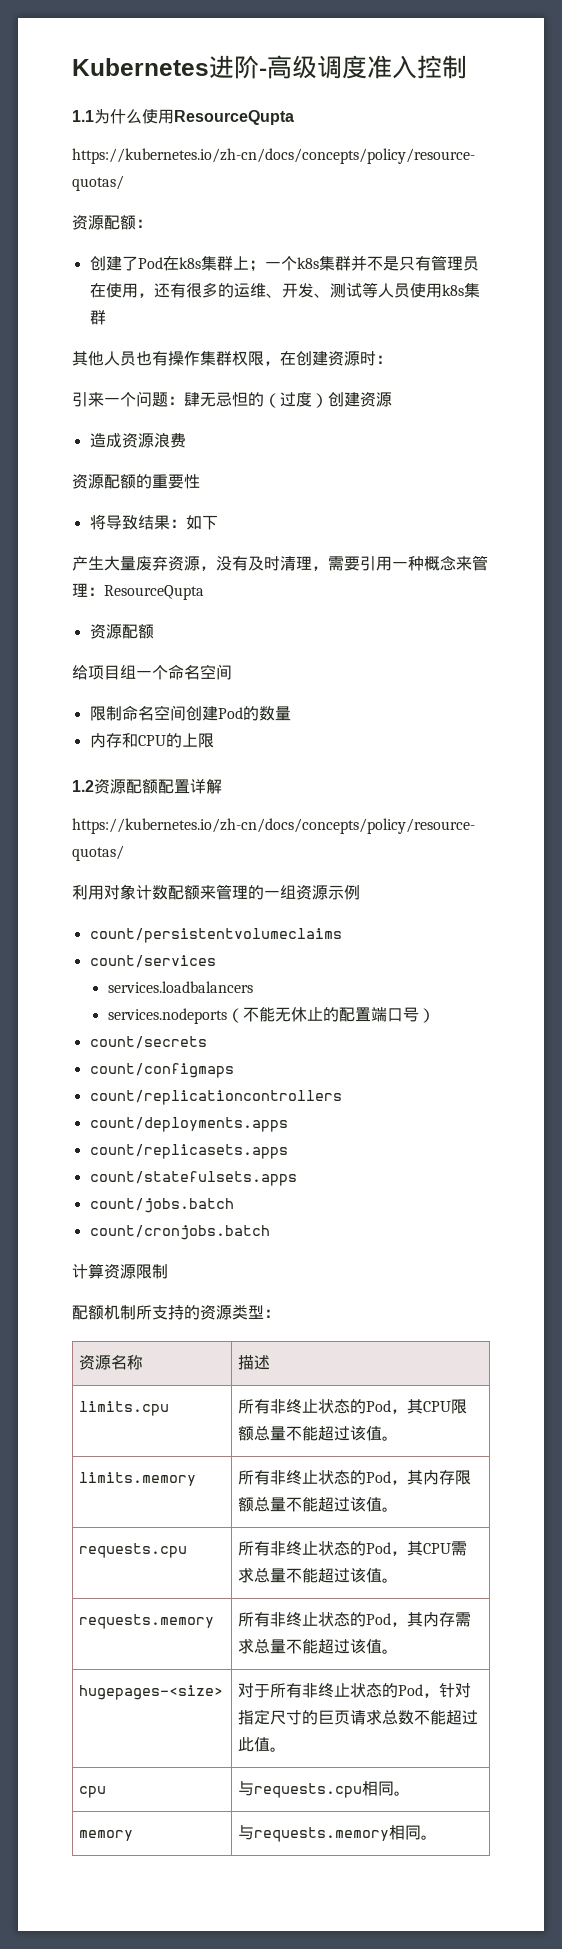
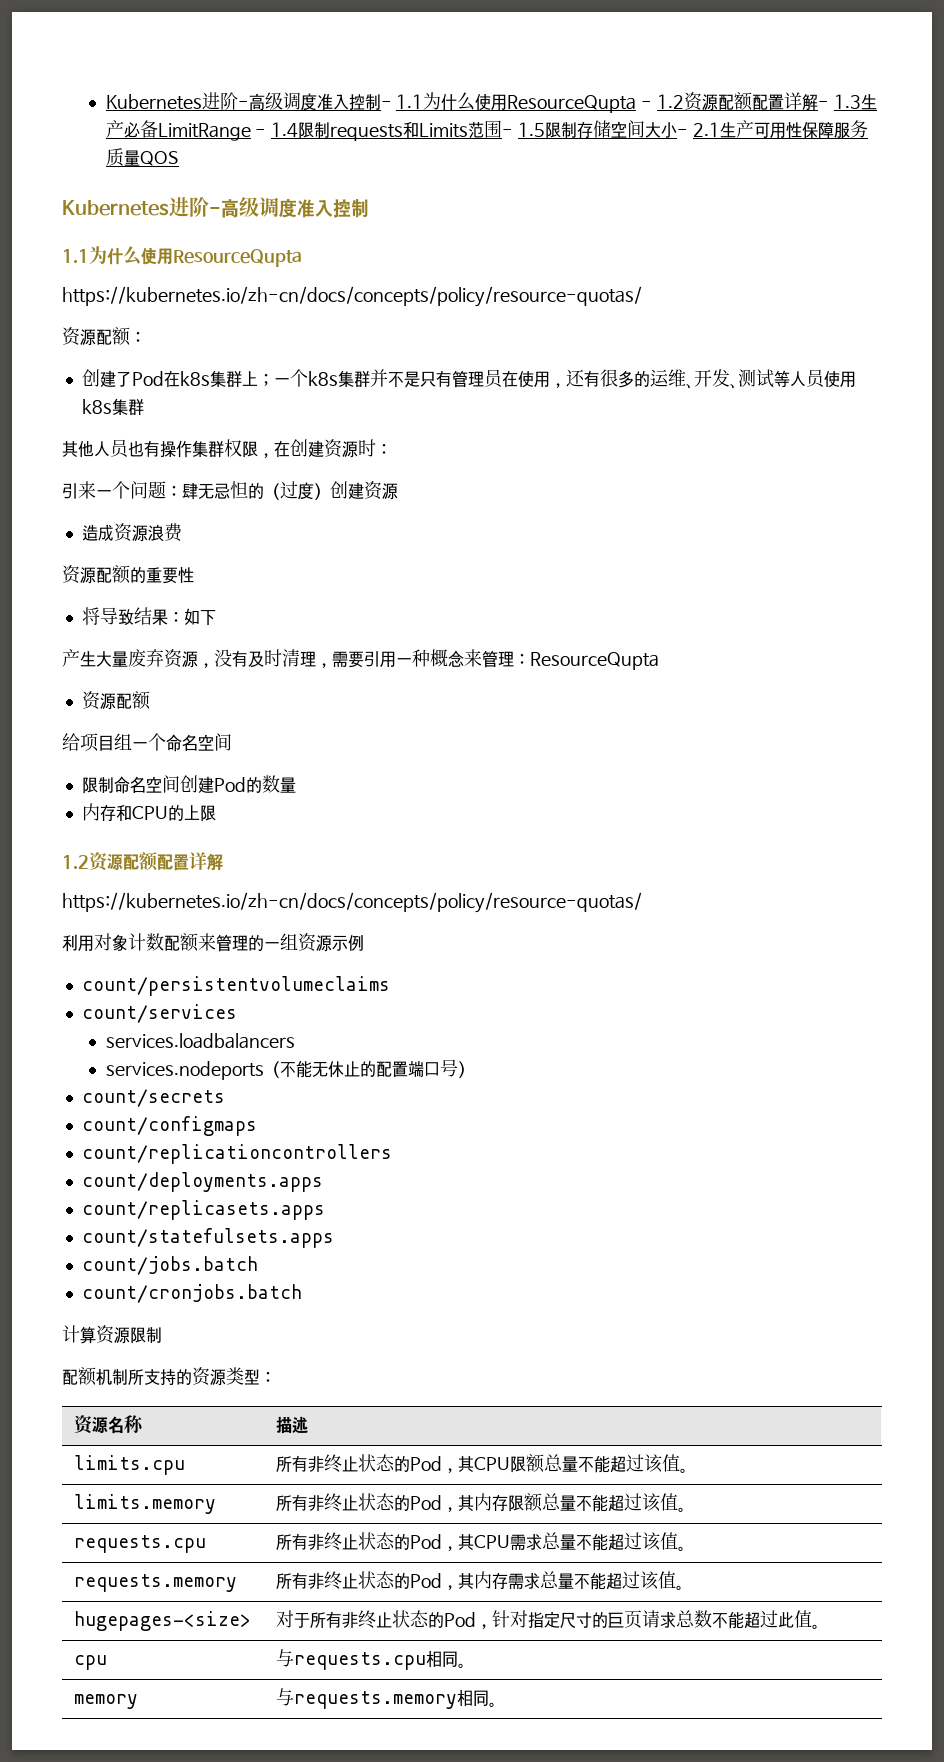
[72,55,467,79] Kubernetes进阶-高级调度准入控制 -> [105,92,878,113] [105,120,868,141] [105,148,179,167] [62,197,369,218] Kubernetes进阶-高级调度准入控制- 1.1为什么使用ResourceQupta - 1.2资源配额配置详解- 1.3生产必备LimitRange - 1.4限制requests和Limits范围- 1.5限制存储空间大小- 2.1生产可用性保障服务质量QOS // Kubernetes进阶-高级调度准入控制

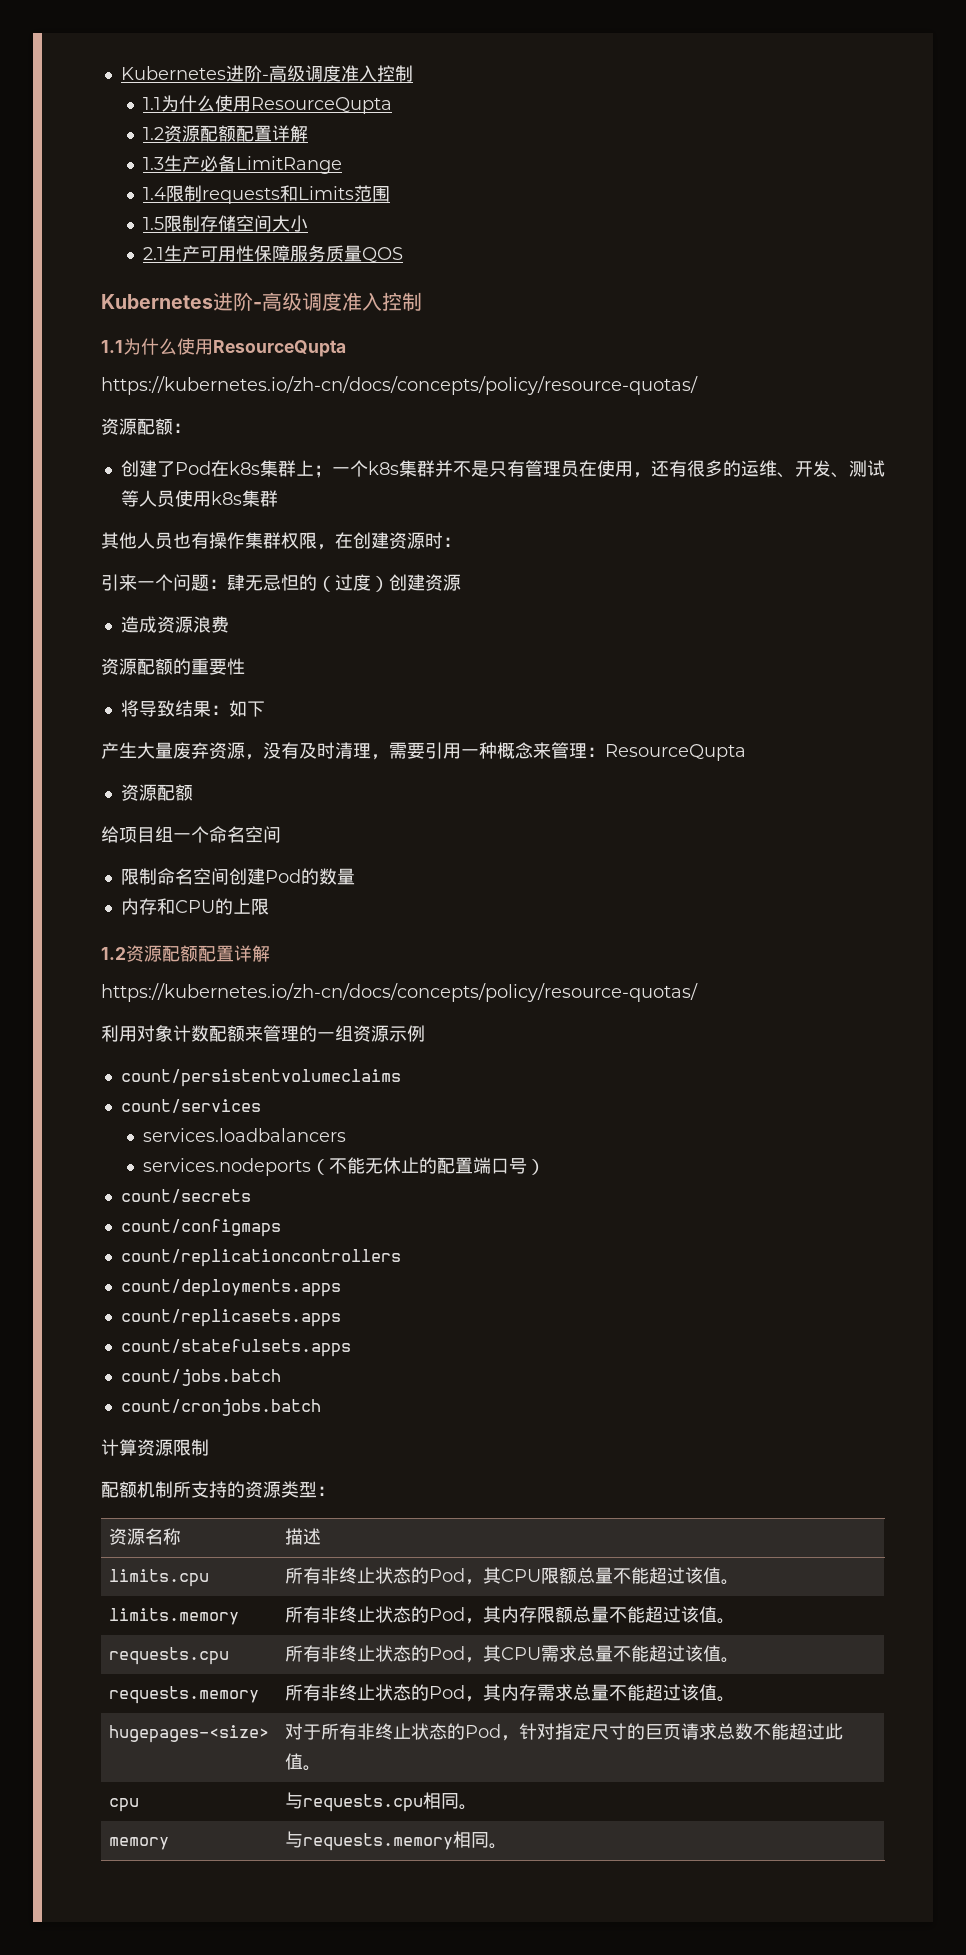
[105,92,830,113] Kubernetes进阶-高级调度准入控制- 1.1为什么使用ResourceQupta - 1.2资源配额配置详解- -> [120,65,413,82] [143,95,393,114] [143,125,309,142] Kubernetes进阶-高级调度准入控制 // 1.1为什么使用ResourceQupta // 1.2资源配额配置详解 //
[255,129,267,136] - -> (343, 165) //
[502,129,514,136] - -> (391, 194) //
[677,129,689,136] - -> (309, 223) //

